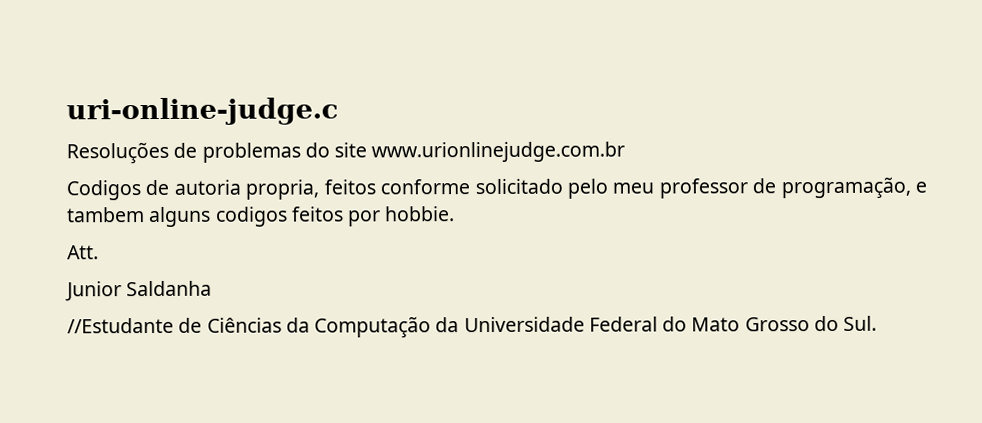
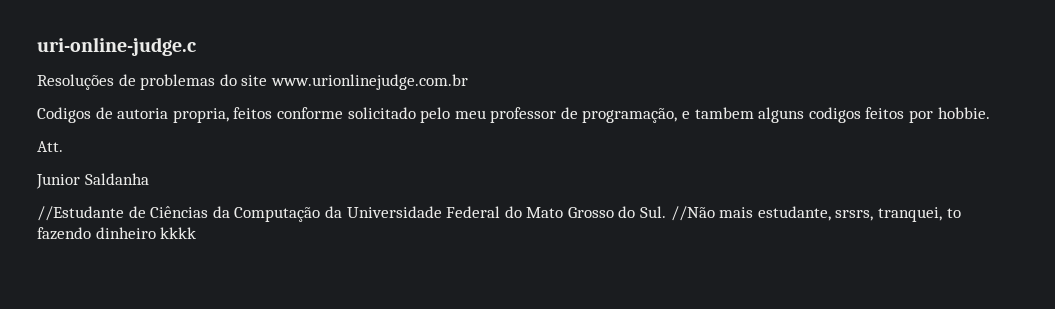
(878, 323) none -> [670,206,961,222] [37,227,197,240] //Não mais estudante, srsrs, tranquei, to fazendo dinheiro kkkk

